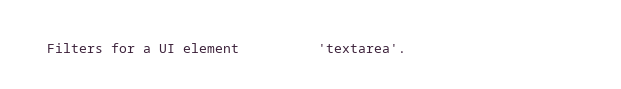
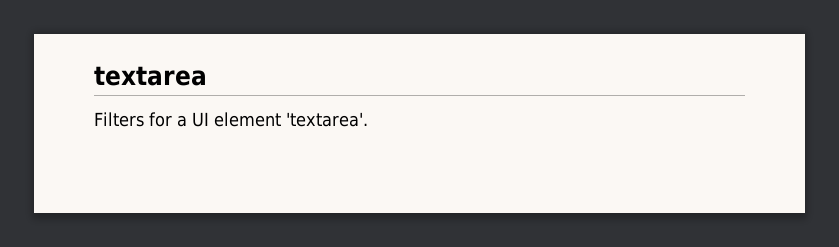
(47, 48) none -> [94,66,207,86] textarea //

